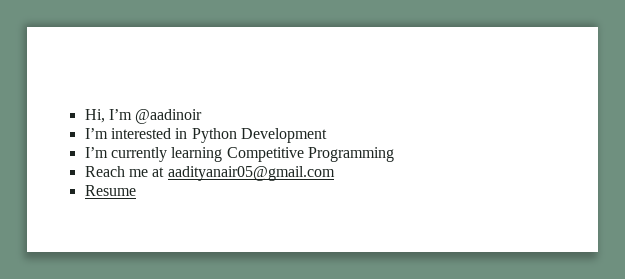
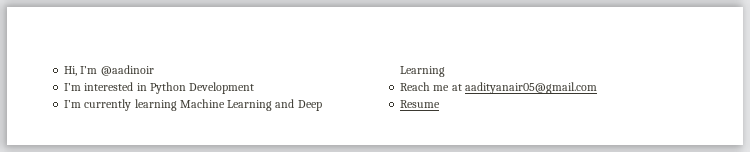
[226,147,394,162] Competitive Programming -> [179,99,322,111] [400,66,446,77] Machine Learning and Deep Learning

